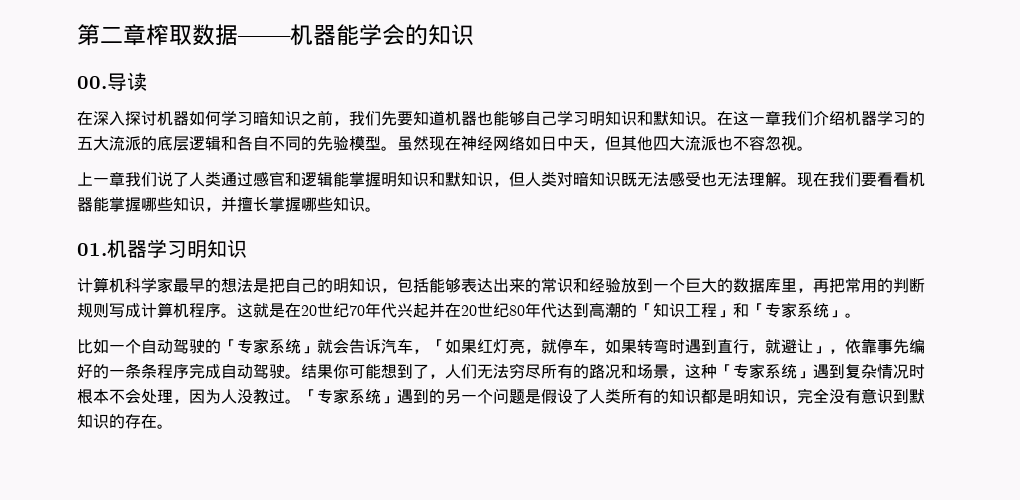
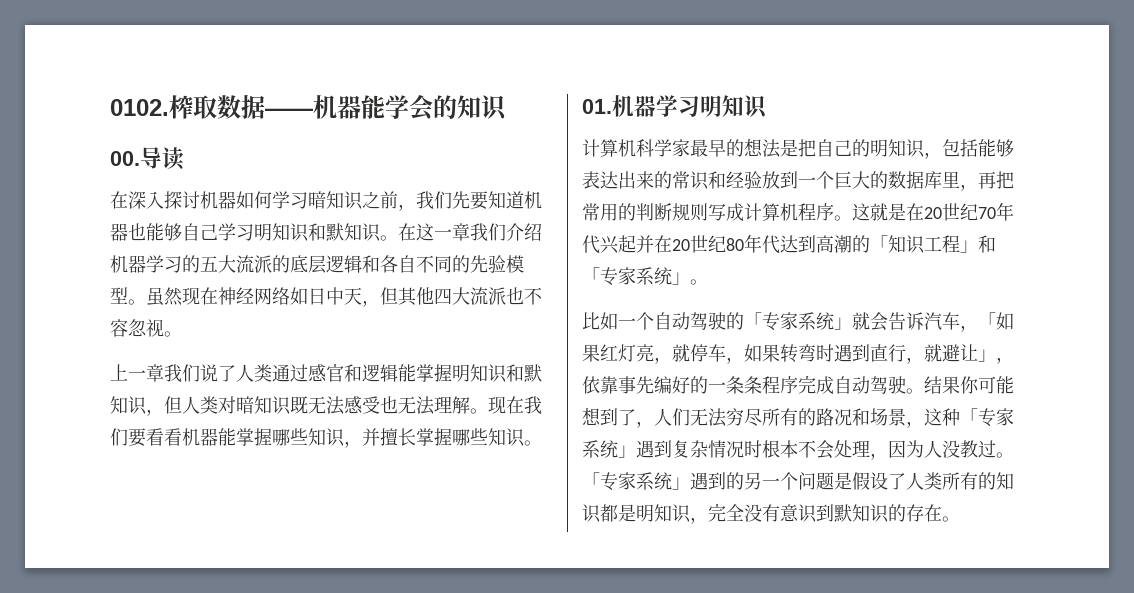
[77,24,146,46] 第二章 -> [110,99,169,116] 0102.

